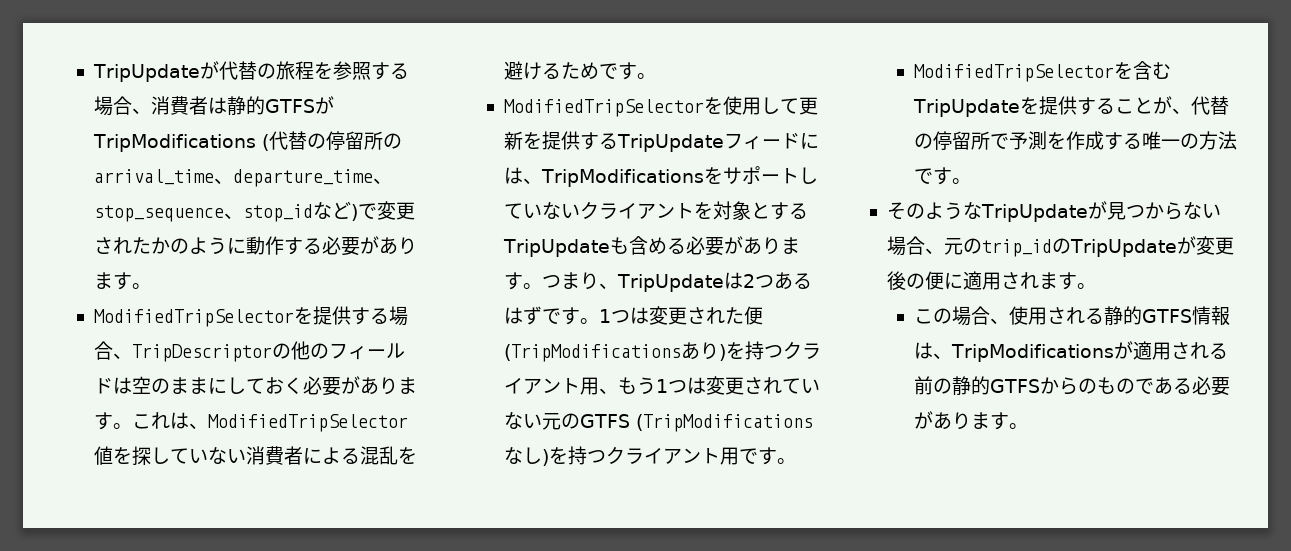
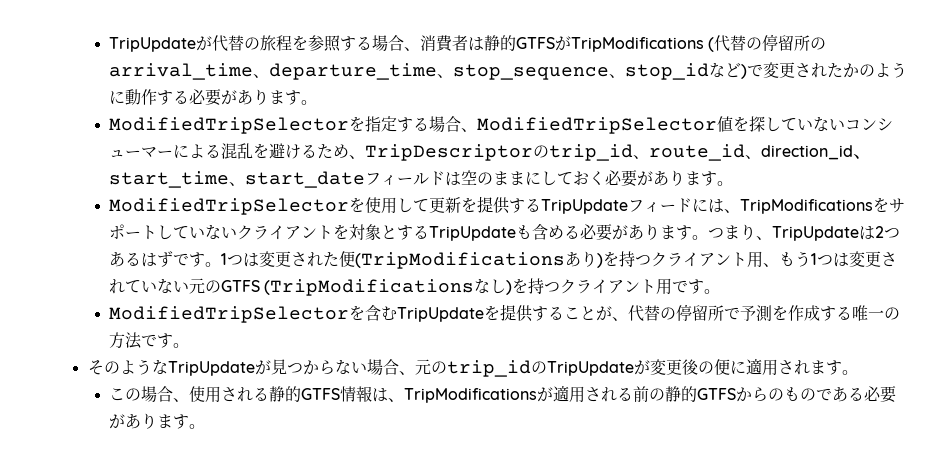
[312,306,408,326] [93,341,329,362] 提供する場合、TripDescriptorの他の -> [364,116,893,134] [108,143,873,161] [108,171,365,188] 指定する場合、ModifiedTripSelector値を探していないコンシューマーによる混乱を避けるため、TripDescriptorのtrip_id、route_id、direction_id、start_time、start_date
[131,412,408,432] [93,446,417,466] [503,61,656,80] これは、ModifiedTripSelector値を探していない消費者による混乱を避けるためです。 -> (733, 183) none

